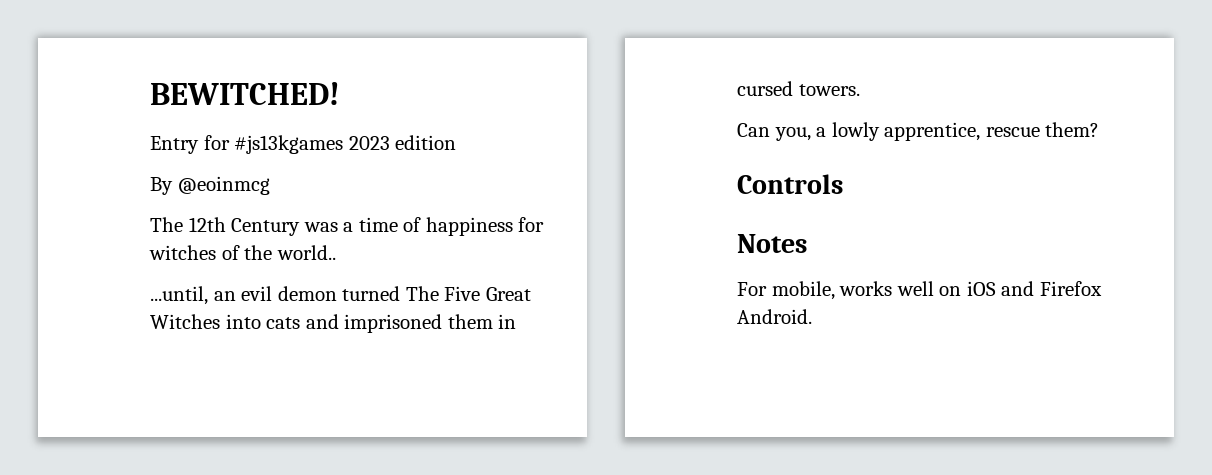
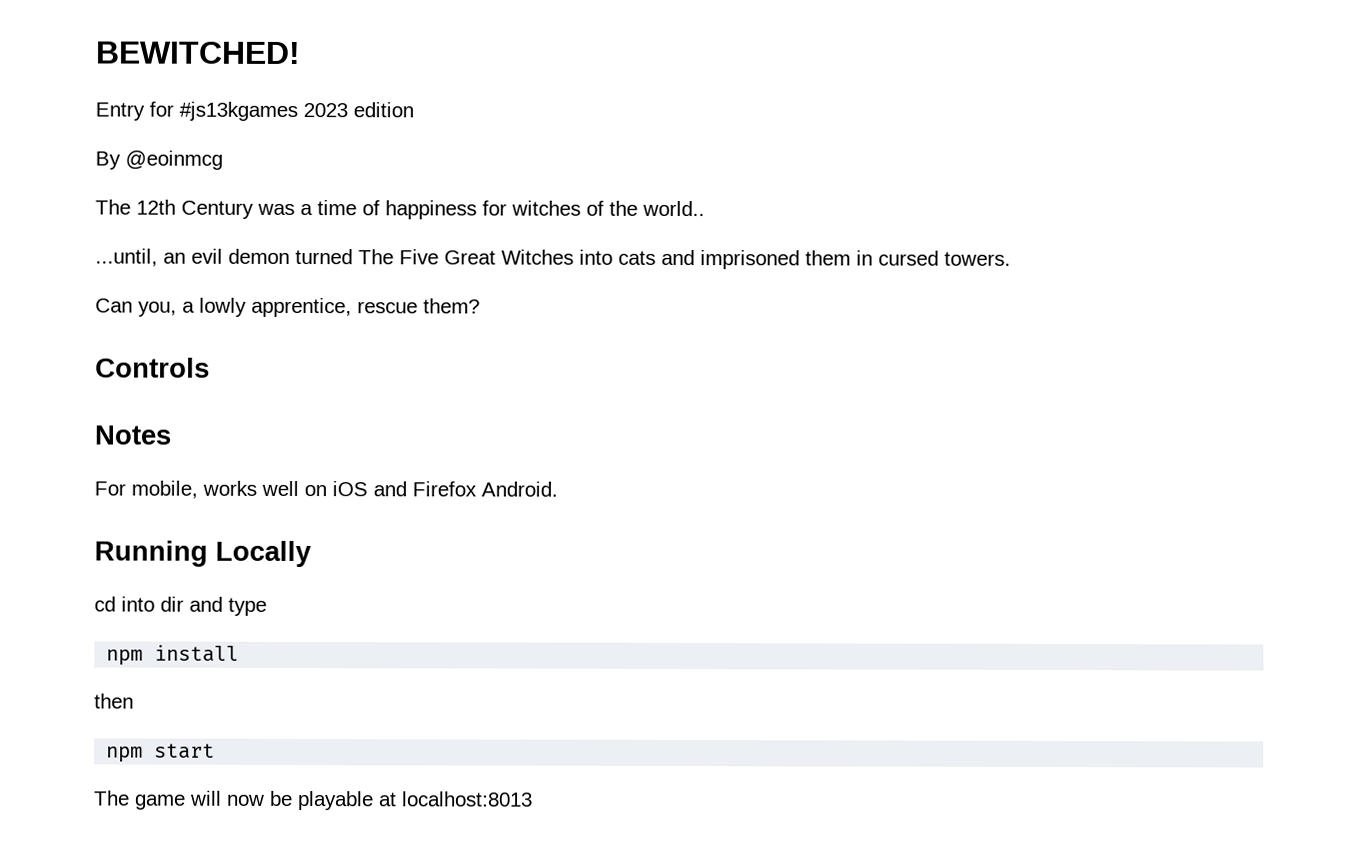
(812, 316) none -> [94,540,312,568] [94,596,267,616] [106,644,240,666] [94,693,134,709] [106,743,216,763] [93,790,533,811] // Running Locally // cd into dir and type // npm install // then // npm start // The game will now be playable at localhost:8013

